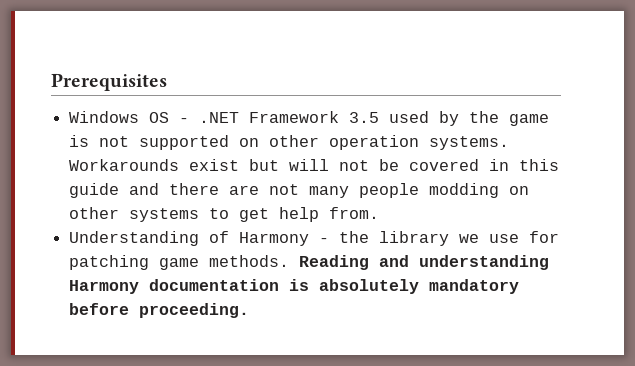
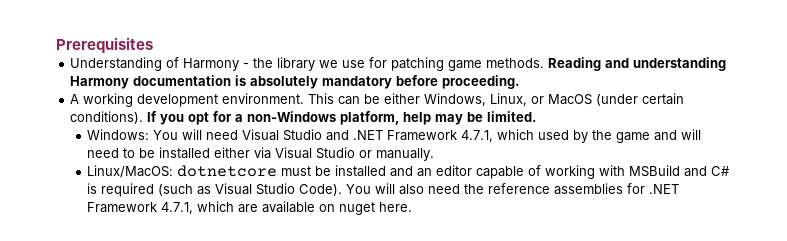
[69,111,550,126] [69,135,510,150] [69,159,560,171] [69,183,530,198] [69,207,380,222] // Windows OS - .NET Framework 3.5 used by the game is not supported on other operation systems. Workarounds exist but will not be covered in this guide and there are not many people modding on other systems to get help from. -> (153, 45) none
(250, 310) none -> [70,93,685,107] [70,111,537,125] [87,129,702,143] [87,147,435,161] [87,165,730,179] [87,183,680,197] [87,201,413,215] // A working development environment. This can be either Windows, Linux, or MacOS (under certain conditions). If you opt for a non-Windows platform, help may be limited. // Windows: You will need Visual Studio and .NET Framework 4.7.1, which used by the game and will need to be installed either via Visual Studio or manually. // Linux/MacOS: dotnetcore must be installed and an editor capable of working with MSBuild and C# is required (such as Visual Studio Code). You will also need the reference assemblies for .NET Framework 4.7.1, which are available on nuget here.

